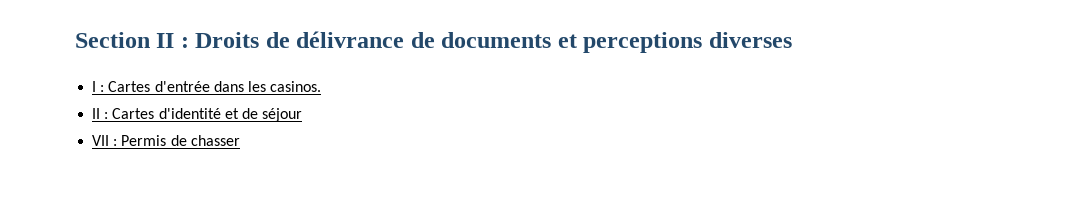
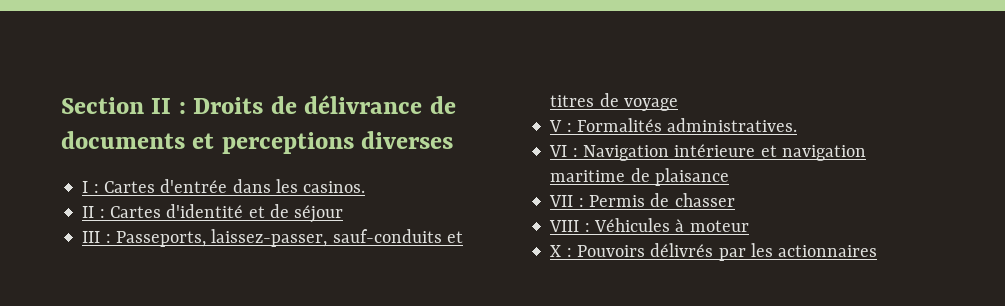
(303, 115) none -> [82,229,463,247] [550,93,678,111] [549,118,798,132] [549,144,866,161] [550,168,729,186] // III : Passeports, laissez-passer, sauf-conduits et titres de voyage // V : Formalités administratives. // VI : Navigation intérieure et navigation maritime de plaisance
(240, 140) none -> [549,218,749,232] [550,243,878,261] // VIII : Véhicules à moteur // X : Pouvoirs délivrés par les actionnaires

